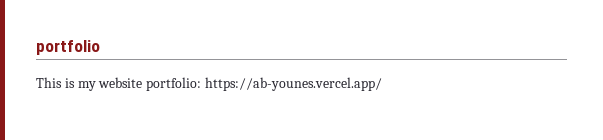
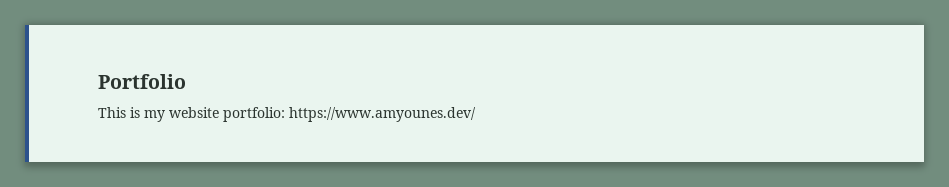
[36,40,100,55] portfolio -> [98,74,186,89] Portfolio
[204,77,382,91] https://ab-younes.vercel.app/ -> [289,107,476,122] https://www.amyounes.dev/

